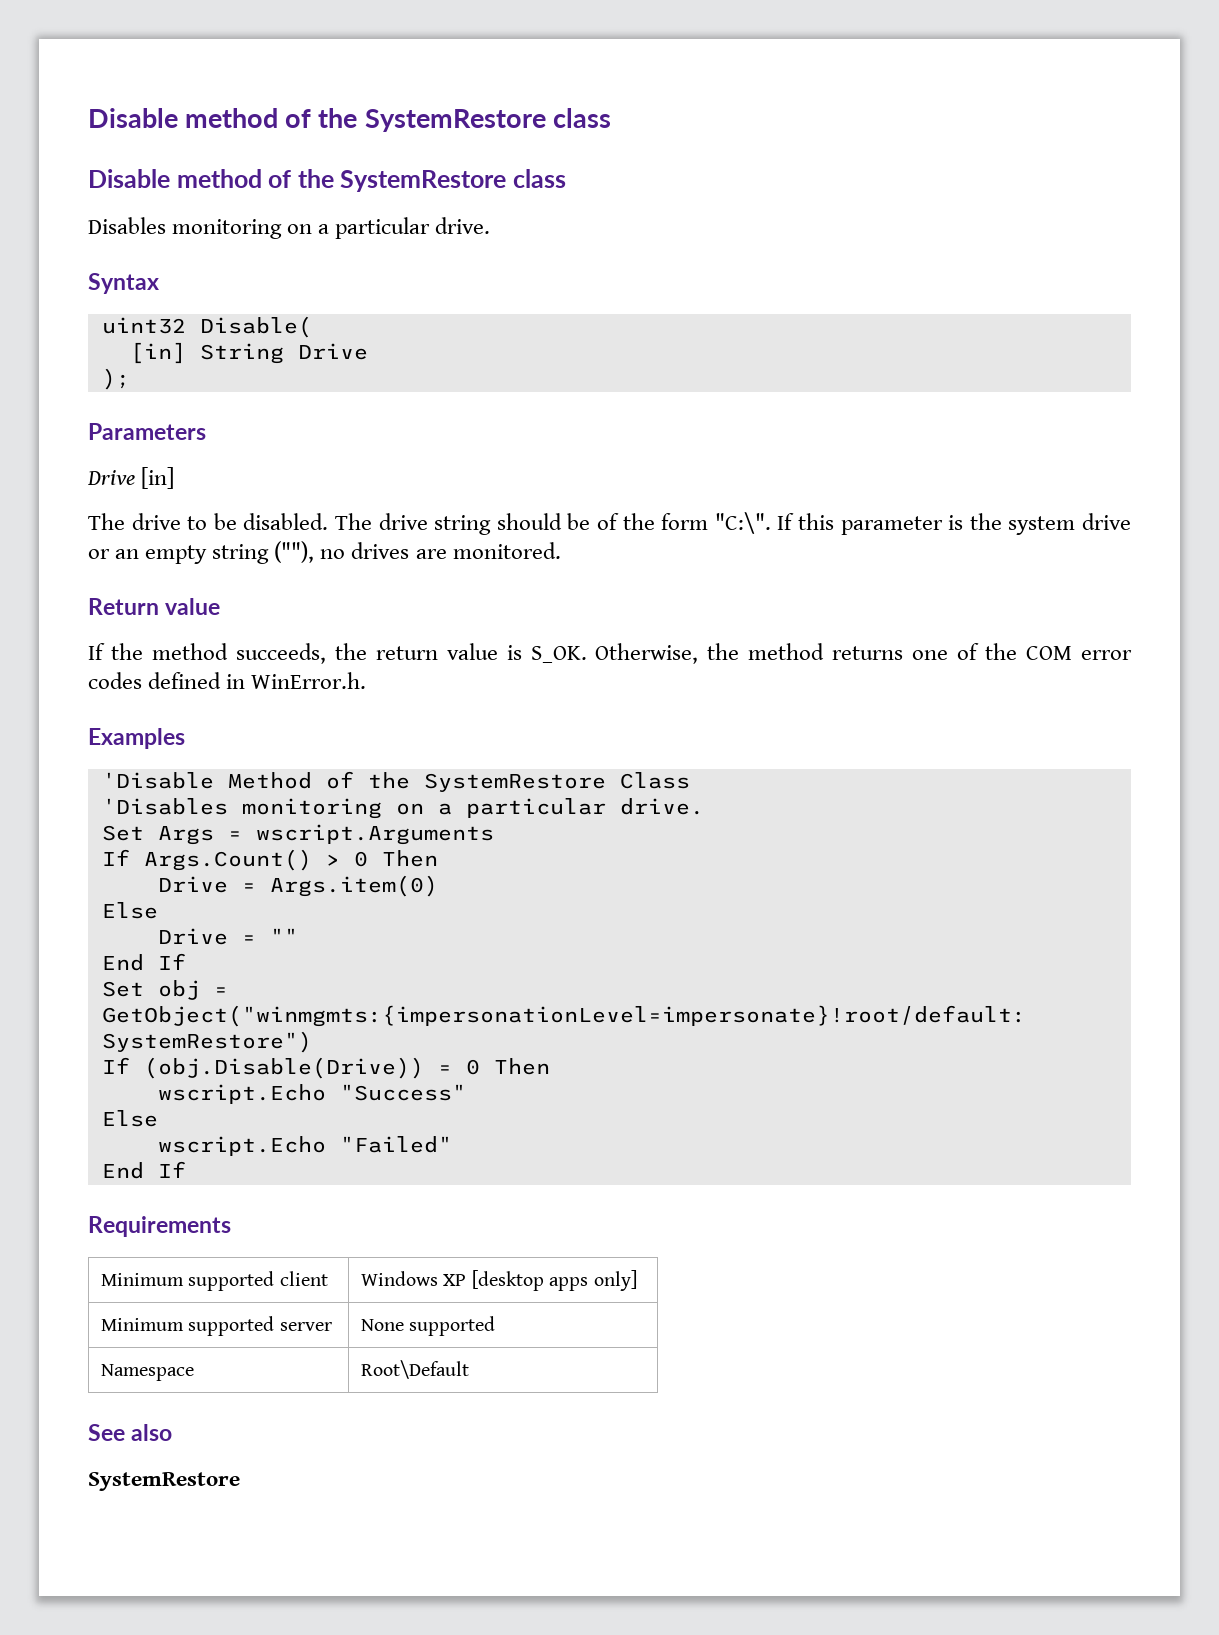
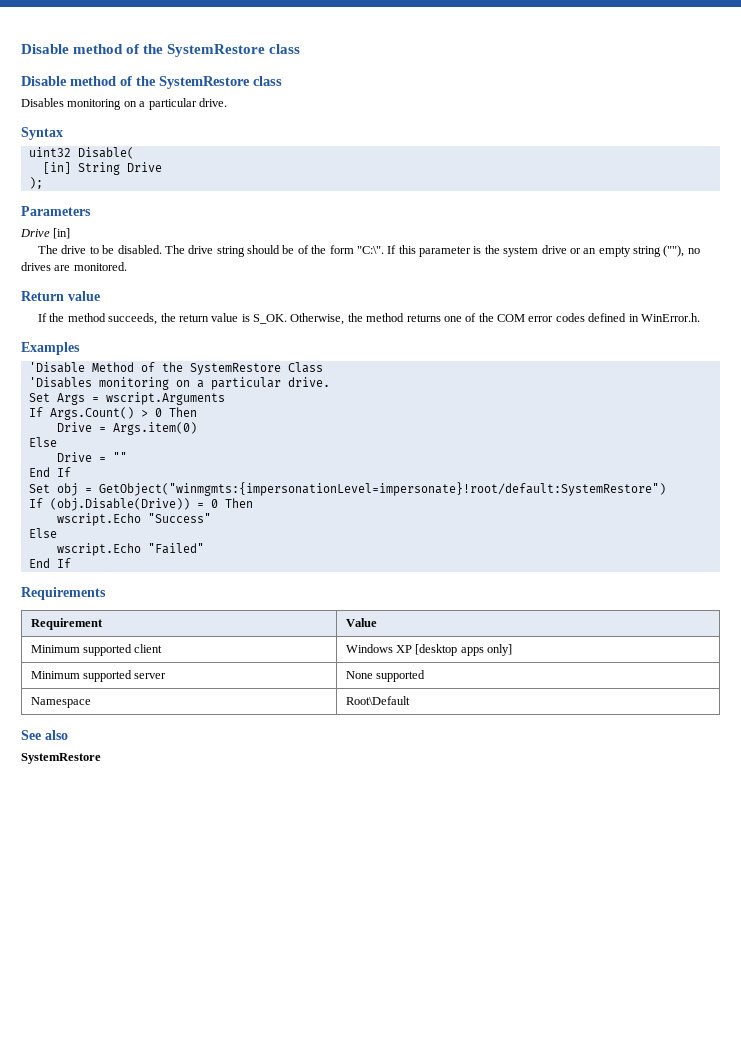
(231, 1226) none -> [30,618,103,630] [345,618,377,627] // Requirement | Value

